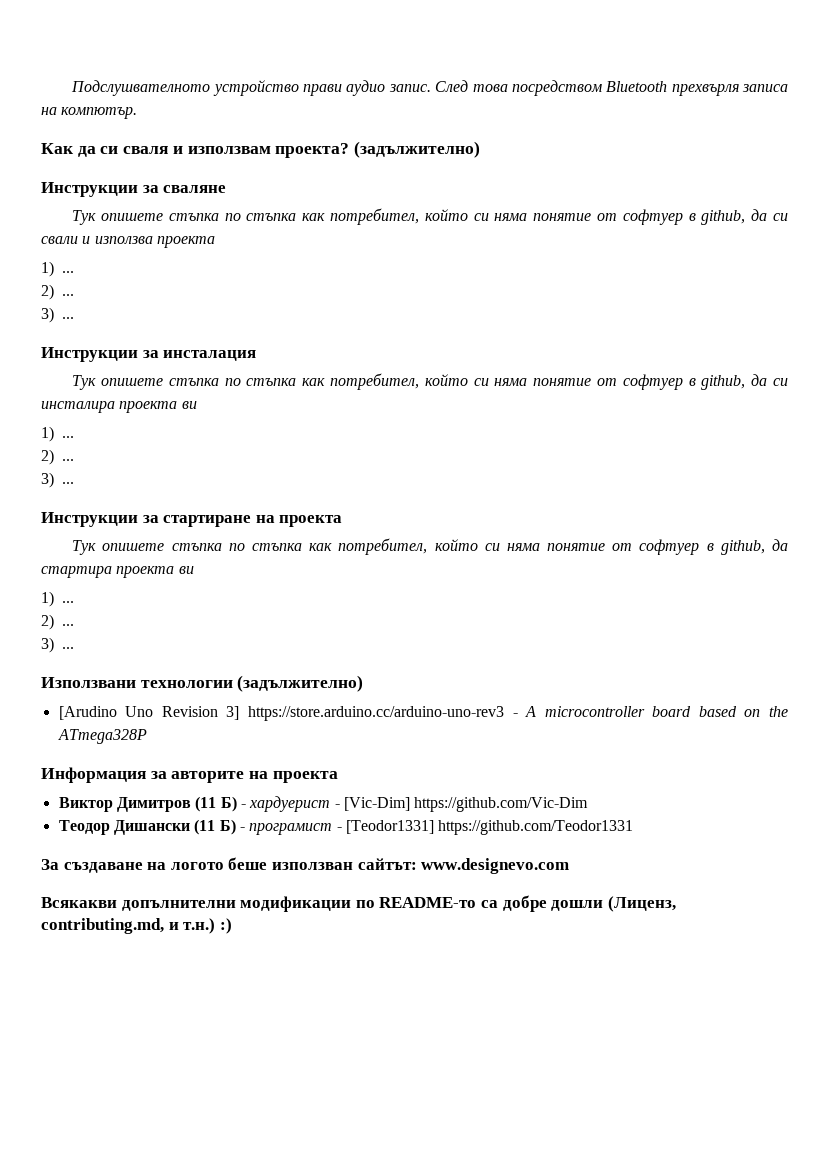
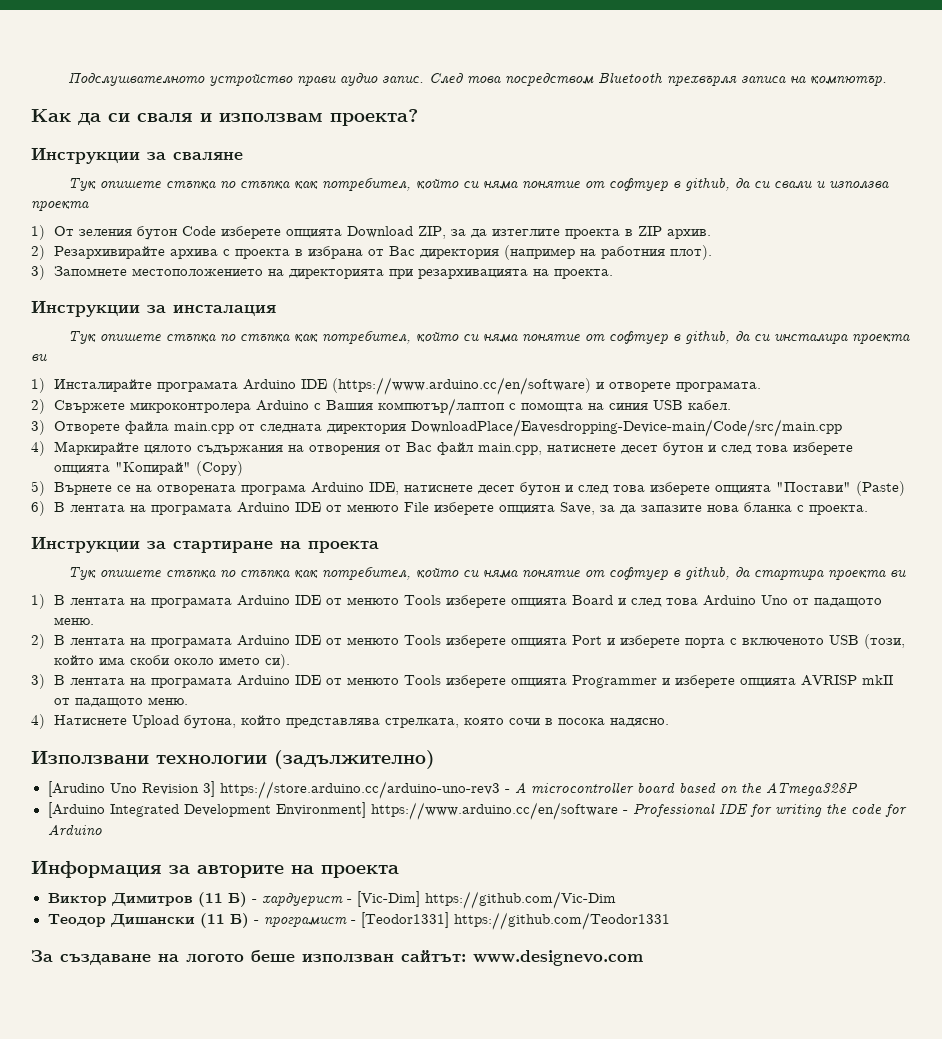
[354,141,481,158] (задължително) -> (418, 117) none
[62,271,74,273] [41,284,74,300] [41,307,74,323] ... // 2) ... // 3) ... -> [53,226,711,240] [31,245,712,260] [31,265,613,280] От зеления бутон Code изберете опцията Download ZIP, за да изтеглите проекта в ZIP архив. // 2) Резархивирайте архива с проекта в избрана от Вас директория (например на работния плот). // 3) Запомнете местоположението на директорията при резархивацията на проекта.
[62,436,74,438] [41,449,74,465] [41,472,74,488] ... // 2) ... // 3) ... -> [53,377,761,395] [31,398,731,416] [31,419,842,437] [31,441,853,456] [53,461,243,476] [31,481,905,496] [31,501,868,516] Инсталирайте програмата Arduino IDE (https://www.arduino.cc/en/software) и отворете програмата. // 2) Свържете микроконтролера Arduino с Вашия компютър/лаптоп с помощта на синия USB кабел. // 3) Отворете файла main.cpp от следната директория DownloadPlace/Eavesdropping-Device-main/Code/src/main.cpp // 4) Маркирайте цялото съдържания на отворения от Вас файл main.cpp, натиснете десет бутон и след това изберете опцията "Копирай" (Copy) // 5) Върнете се на отворената програма Arduino IDE, натиснете десет бутон и след това изберете опцията "Постави" (Paste) // 6) В лентата на програмата Arduino IDE от менюто File изберете опцията Save, за да запазите нова бланка с проекта.
[62,601,74,603] [41,614,74,630] [41,637,74,653] ... // 2) ... // 3) ... -> [53,595,882,608] [53,617,94,625] [31,634,905,649] [53,654,290,669] [31,674,893,689] [53,697,188,707] [31,714,669,729] В лентата на програмата Arduino IDE от менюто Tools изберете опцията Board и след това Arduino Uno от падащото меню. // 2) В лентата на програмата Arduino IDE от менюто Tools изберете опцията Port и изберете порта с включеното USB (този, който има скоби около името си). // 3) В лентата на програмата Arduino IDE от менюто Tools изберете опцията Programmer и изберете опцията AVRISP mkII от падащото меню. // 4) Натиснете Upload бутона, който представлява стрелката, която сочи в посока надясно.
(147, 736) none -> [47,802,907,820] [47,824,102,836] // [Arduino Integrated Development Environment] https://www.arduino.cc/en/software - Professional IDE for writing the code for Arduino
[41,895,676,912] [41,918,232,934] // Всякакви допълнителни модификации по README-то са добре дошли (Лиценз, contributing.md, и т.н.) :) -> (643, 958) none

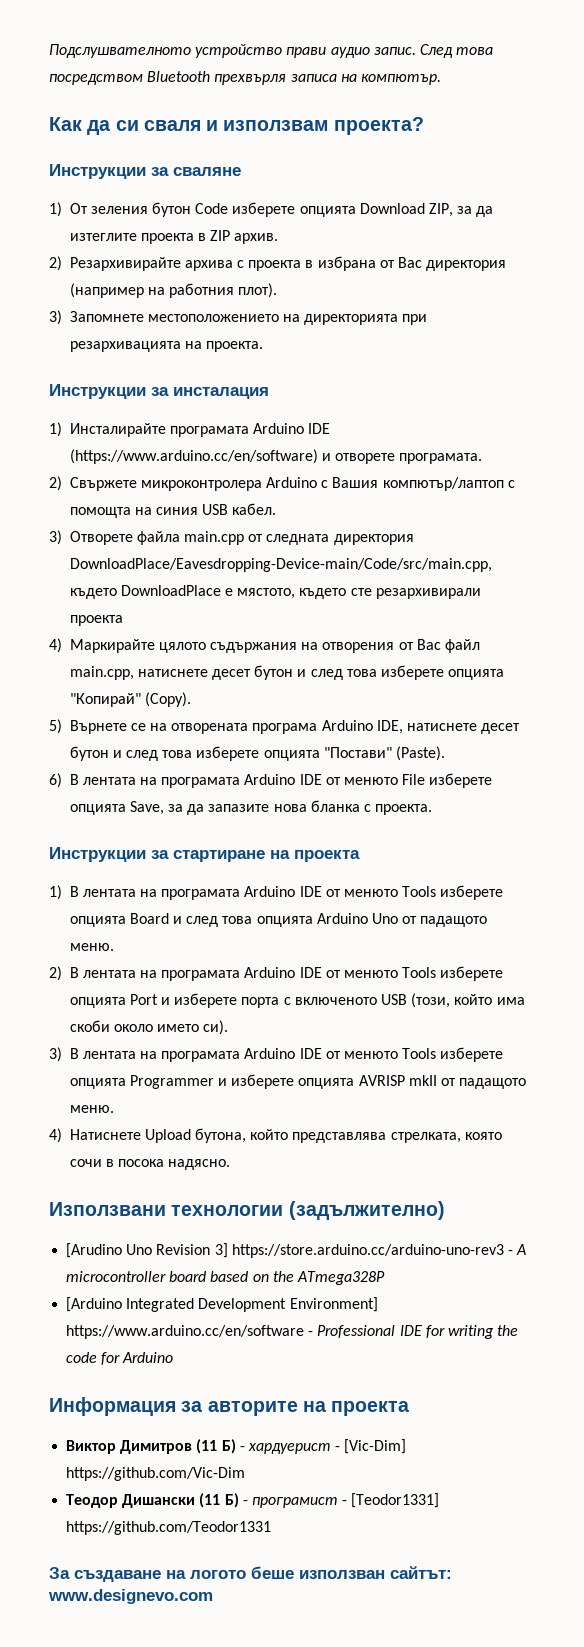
[68,177,890,192] [31,201,89,212] // Тук опишете стъпка по стъпка как потребител, който си няма понятие от софтуер в github, да си свали и използва проекта -> (241, 171) none
[68,330,911,345] [31,354,47,361] // Тук опишете стъпка по стъпка как потребител, който си няма понятие от софтуер в github, да си инсталира проекта ви -> (269, 393) none
[410,419,842,437] DownloadPlace/Eavesdropping-Device-main/Code/src/main.cpp -> [69,558,492,572] [69,585,481,599] [69,615,123,626] DownloadPlace/Eavesdropping-Device-main/Code/src/main.cpp, където DownloadPlace е мястото, където сте резархивирали проекта
[195,461,243,476] (Copy) -> [144,692,191,707] (Copy).
[855,481,905,496] (Paste) -> [396,746,446,761] (Paste).
[68,566,907,581] // Тук опишете стъпка по стъпка как потребител, който си няма понятие от софтуер в github, да стартира проекта ви -> (360, 856) none
(698, 601) none -> [256,916,313,927] опцията

